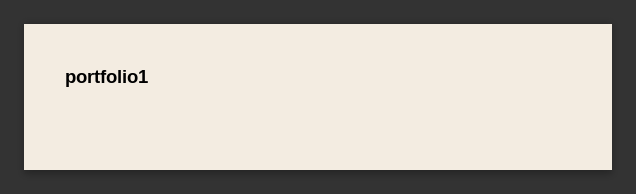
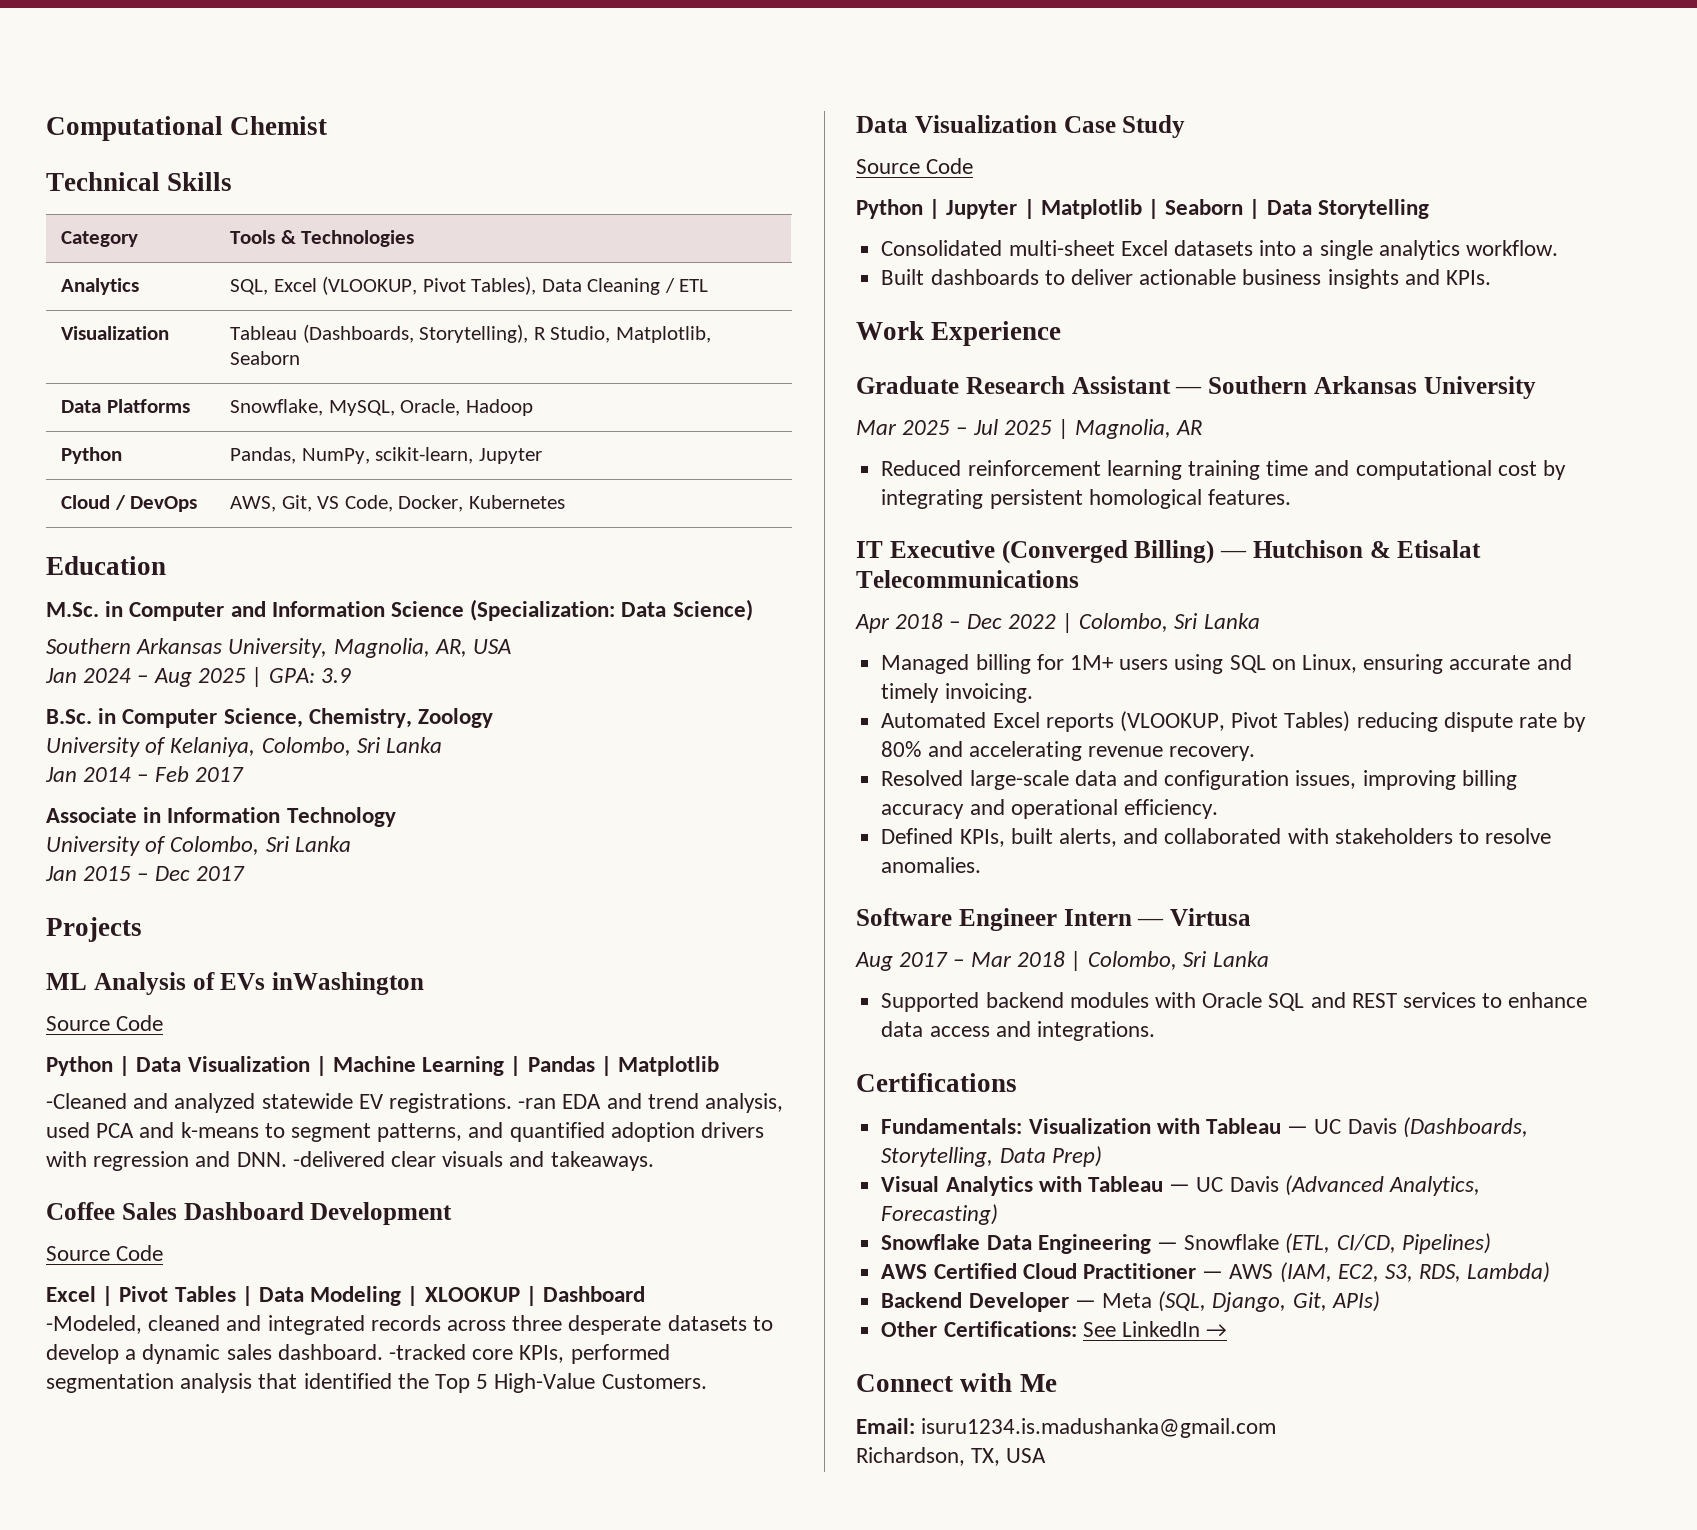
[65,70,148,87] portfolio1 -> [46,116,328,141] [46,172,233,191] [61,231,139,247] [230,230,415,247] [61,278,140,295] [230,276,709,295] [61,326,170,340] [230,324,711,343] [230,351,301,365] [61,399,190,413] [230,399,533,416] [61,447,123,464] [230,447,542,464] [61,495,198,512] [230,495,565,512] [46,556,166,575] [46,599,753,621] [46,638,512,658] [45,667,352,687] [46,708,494,728] [46,737,443,757] [45,766,244,782] [46,807,396,827] [46,836,351,856] [45,866,245,881] [46,917,142,942] [46,972,424,995] [46,1015,164,1031] [46,1056,720,1076] [46,1093,784,1113] [46,1122,765,1142] [46,1151,654,1171] [46,1202,453,1225] [46,1245,164,1261] [46,1286,646,1306] [46,1315,773,1335] [46,1344,670,1364] [46,1373,707,1393] [856,115,1186,138] [856,158,974,174] [856,199,1429,219] [881,240,1558,260] [881,269,1491,289] [856,321,1062,346] [856,376,1536,399] [856,419,1203,439] [881,460,1566,480] [881,489,1291,509] [856,540,1482,564] [856,570,1079,588] [855,613,1260,633] [881,654,1572,674] [881,683,1033,703] [881,711,1587,732] [881,741,1256,761] [881,770,1517,790] [881,799,1218,819] [881,828,1552,847] [881,857,982,873] [856,908,1251,931] [855,951,1269,971] [881,992,1588,1012] [881,1021,1155,1041] [856,1073,1017,1092] [881,1117,1528,1138] [881,1146,1102,1167] [881,1175,1480,1196] [881,1204,999,1225] [881,1233,1491,1254] [881,1262,1551,1283] [881,1291,1380,1312] [881,1321,1228,1337] [856,1373,1057,1392] [856,1418,1277,1438] [856,1447,1047,1466] Computational Chemist // Technical Skills // Category | Tools & Technologies // Analytics | SQL, Excel (VLOOKUP, Pivot Tables), Data Cleaning / ETL // Visualization | Tableau (Dashboards, Storytelling), R Studio, Matplotlib, Seaborn // Data Platforms | Snowflake, MySQL, Oracle, Hadoop // Python | Pandas, NumPy, scikit-learn, Jupyter // Cloud / DevOps | AWS, Git, VS Code, Docker, Kubernetes // Education // M.Sc. in Computer and Information Science (Specialization: Data Science) // Southern Arkansas University, Magnolia, AR, USA // Jan 2024 – Aug 2025 | GPA: 3.9 // B.Sc. in Computer Science, Chemistry, Zoology // University of Kelaniya, Colombo, Sri Lanka // Jan 2014 – Feb 2017 // Associate in Information Technology // University of Colombo, Sri Lanka // Jan 2015 – Dec 2017 // Projects // ML Analysis of EVs inWashington // Source Code // Python | Data Visualization | Machine Learning | Pandas | Matplotlib // -Cleaned and analyzed statewide EV registrations. -ran EDA and trend analysis, used PCA and k-means to segment patterns, and quantified adoption drivers with regression and DNN. -delivered clear visuals and takeaways. // Coffee Sales Dashboard Development // Source Code // Excel | Pivot Tables | Data Modeling | XLOOKUP | Dashboard // -Modeled, cleaned and integrated records across three desperate datasets to develop a dynamic sales dashboard. -tracked core KPIs, performed segmentation analysis that identified the Top 5 High-Value Customers. // Data Visualization Case Study // Source Code // Python | Jupyter | Matplotlib | Seaborn | Data Storytelling // Consolidated multi-sheet Excel datasets into a single analytics workflow. // Built dashboards to deliver actionable business insights and KPIs. // Work Experience // Graduate Research Assistant — Southern Arkansas University // Mar 2025 – Jul 2025 | Magnolia, AR // Reduced reinforcement learning training time and computational cost by integrating persistent homological features. // IT Executive (Converged Billing) — Hutchison & Etisalat Telecommunications // Apr 2018 – Dec 2022 | Colombo, Sri Lanka // Managed billing for 1M+ users using SQL on Linux, ensuring accurate and timely invoicing. // Automated Excel reports (VLOOKUP, Pivot Tables) reducing dispute rate by 80% and accelerating revenue recovery. // Resolved large-scale data and configuration issues, improving billing accuracy and operational efficiency. // Defined KPIs, built alerts, and collaborated with stakeholders to resolve anomalies. // Software Engineer Intern — Virtusa // Aug 2017 – Mar 2018 | Colombo, Sri Lanka // Supported backend modules with Oracle SQL and REST services to enhance data access and integrations. // Certifications // Fundamentals: Visualization with Tableau — UC Davis (Dashboards, Storytelling, Data Prep) // Visual Analytics with Tableau — UC Davis (Advanced Analytics, Forecasting) // Snowflake Data Engineering — Snowflake (ETL, CI/CD, Pipelines) // AWS Certified Cloud Practitioner — AWS (IAM, EC2, S3, RDS, Lambda) // Backend Developer — Meta (SQL, Django, Git, APIs) // Other Certifications: See LinkedIn → // Connect with Me // Email: isuru1234.is.madushanka@gmail.com // Richardson, TX, USA

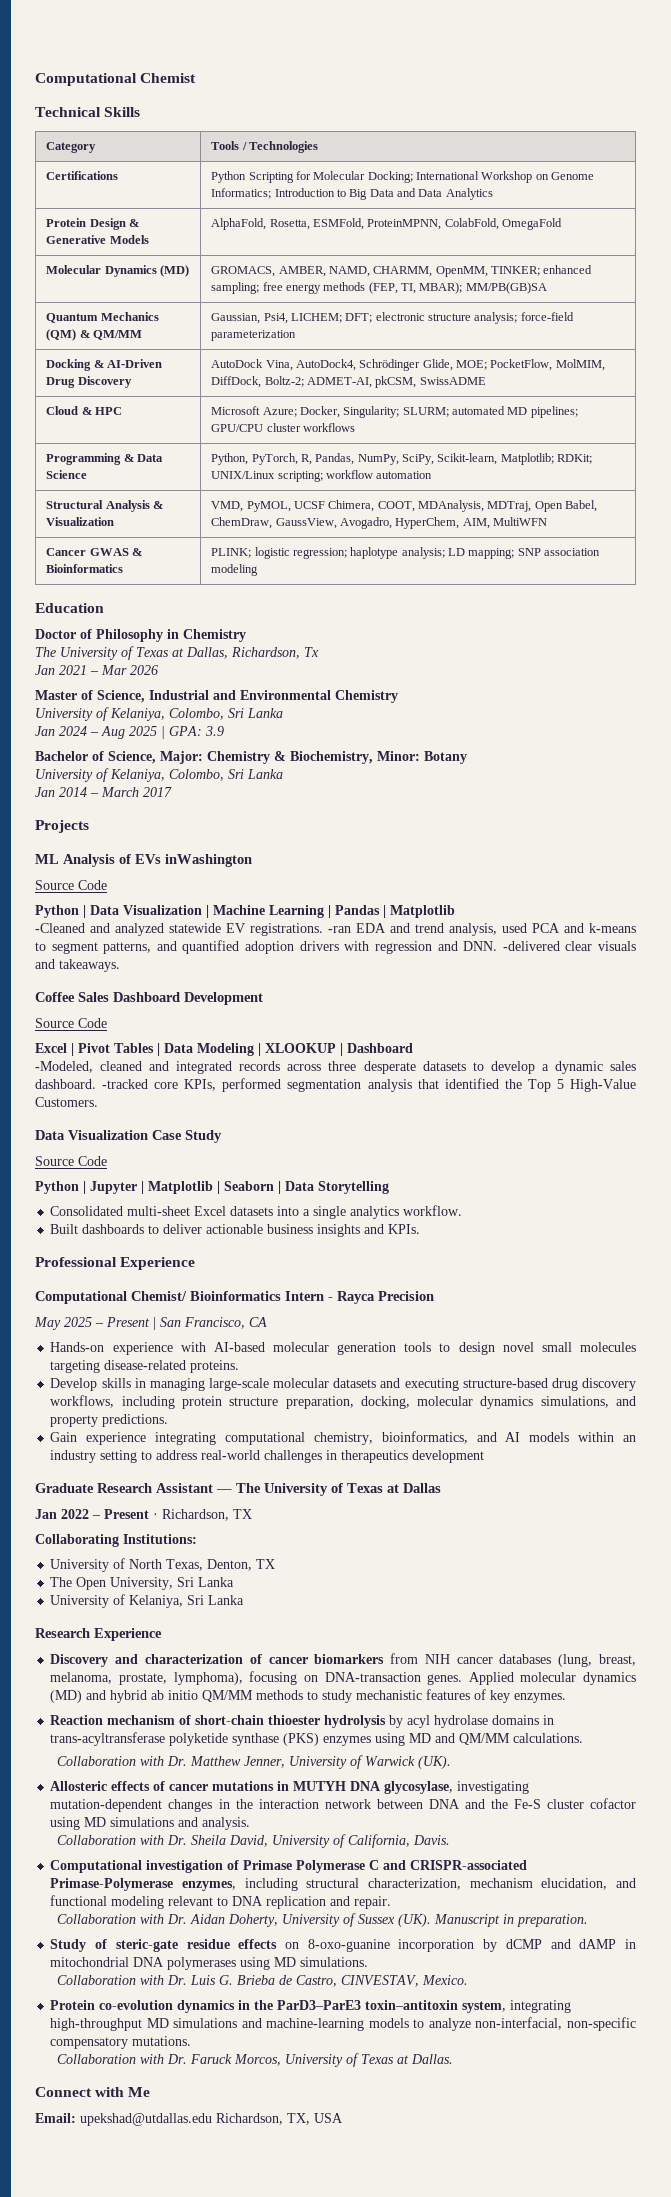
[280,230,296,244] & -> [241,142,247,150] /
[61,278,140,295] [230,276,709,295] [61,326,170,340] [230,324,711,343] [230,351,301,365] [61,399,190,413] [230,399,533,416] [61,447,123,464] [230,447,542,464] [61,495,198,512] [230,495,565,512] [46,556,166,575] [46,599,753,621] [46,638,512,658] Analytics | SQL, Excel (VLOOKUP, Pivot Tables), Data Cleaning / ETL // Visualization | Tableau (Dashboards, Storytelling), R Studio, Matplotlib, Seaborn // Data Platforms | Snowflake, MySQL, Oracle, Hadoop // Python | Pandas, NumPy, scikit-learn, Jupyter // Cloud / DevOps | AWS, Git, VS Code, Docker, Kubernetes // Education // M.Sc. in Computer and Information Science (Specialization: Data Science) // Southern Arkansas University, Magnolia, AR, USA -> [46,171,119,180] [211,171,595,183] [211,188,493,200] [46,218,139,230] [46,235,149,244] [211,218,563,230] [46,265,189,277] [211,265,593,277] [211,282,547,294] [46,312,159,323] [46,329,142,341] [211,312,574,324] [211,330,297,341] [46,359,162,371] [46,376,132,388] [211,359,605,371] [211,376,486,388] [46,406,122,415] [211,406,578,418] [211,423,355,432] [46,453,163,465] [46,470,88,479] [211,453,593,465] [211,470,433,482] [46,500,163,512] [46,517,115,526] [211,500,598,512] [211,517,548,529] [46,548,142,556] [46,564,124,573] [211,547,601,559] [211,564,259,576] [35,603,104,613] [35,629,246,642] [35,646,319,660] [35,665,158,675] [35,690,398,703] [35,707,283,721] Certifications | Python Scripting for Molecular Docking; International Workshop on Genome Informatics; Introduction to Big Data and Data Analytics // Protein Design & Generative Models | AlphaFold, Rosetta, ESMFold, ProteinMPNN, ColabFold, OmegaFold // Molecular Dynamics (MD) | GROMACS, AMBER, NAMD, CHARMM, OpenMM, TINKER; enhanced sampling; free energy methods (FEP, TI, MBAR); MM/PB(GB)SA // Quantum Mechanics (QM) & QM/MM | Gaussian, Psi4, LICHEM; DFT; electronic structure analysis; force-field parameterization // Docking & AI-Driven Drug Discovery | AutoDock Vina, AutoDock4, Schrödinger Glide, MOE; PocketFlow, MolMIM, DiffDock, Boltz-2; ADMET-AI, pkCSM, SwissADME // Cloud & HPC | Microsoft Azure; Docker, Singularity; SLURM; automated MD pipelines; GPU/CPU cluster workflows // Programming & Data Science | Python, PyTorch, R, Pandas, NumPy, SciPy, Scikit-learn, Matplotlib; RDKit; UNIX/Linux scripting; workflow automation // Structural Analysis & Visualization | VMD, PyMOL, UCSF Chimera, COOT, MDAnalysis, MDTraj, Open Babel, ChemDraw, GaussView, Avogadro, HyperChem, AIM, MultiWFN // Cancer GWAS & Bioinformatics | PLINK; logistic regression; haplotype analysis; LD mapping; SNP association modeling // Education // Doctor of Philosophy in Chemistry // The University of Texas at Dallas, Richardson, Tx // Jan 2021 – Mar 2026 // Master of Science, Industrial and Environmental Chemistry // University of Kelaniya, Colombo, Sri Lanka
[46,708,494,728] B.Sc. in Computer Science, Chemistry, Zoology -> [35,751,467,764] Bachelor of Science, Major: Chemistry & Biochemistry, Minor: Botany
[154,766,244,782] [46,807,396,827] [46,836,351,856] [45,866,190,881] Feb 2017 // Associate in Information Technology // University of Colombo, Sri Lanka // Jan 2015 – Dec -> [101,787,139,797] March
[856,321,1062,346] Work Experience -> [35,1257,196,1270] [35,1291,434,1304] [34,1317,267,1330] [50,1342,636,1355] [50,1360,240,1373] [50,1378,636,1391] [50,1395,636,1409] [50,1414,169,1427] [50,1431,637,1445] [50,1450,485,1463] Professional Experience // Computational Chemist/ Bioinformatics Intern - Rayca Precision // May 2025 – Present | San Francisco, CA // Hands-on experience with AI-based molecular generation tools to design novel small molecules targeting disease-related proteins. // Develop skills in managing large-scale molecular datasets and executing structure-based drug discovery workflows, including protein structure preparation, docking, molecular dynamics simulations, and property predictions. // Gain experience integrating computational chemistry, bioinformatics, and AI models within an industry setting to address real-world challenges in therapeutics development
[1208,376,1536,399] [856,419,1203,439] [881,460,1566,480] [881,489,1291,509] [856,540,1482,564] [856,570,1079,588] [855,613,1260,633] [881,654,1572,674] [881,683,1033,703] [881,711,1587,732] [881,741,1256,761] [881,770,1517,790] [881,799,1218,819] [881,828,1552,847] [881,857,982,873] [856,908,1251,931] [855,951,1269,971] [881,992,1588,1012] [881,1021,1155,1041] [856,1073,1017,1092] [881,1117,1528,1138] [881,1146,1102,1167] [881,1175,1480,1196] [881,1204,999,1225] [881,1233,1491,1254] [881,1262,1551,1283] [881,1291,1380,1312] [881,1321,1228,1337] Southern Arkansas University // Mar 2025 – Jul 2025 | Magnolia, AR // Reduced reinforcement learning training time and computational cost by integrating persistent homological features. // IT Executive (Converged Billing) — Hutchison & Etisalat Telecommunications // Apr 2018 – Dec 2022 | Colombo, Sri Lanka // Managed billing for 1M+ users using SQL on Linux, ensuring accurate and timely invoicing. // Automated Excel reports (VLOOKUP, Pivot Tables) reducing dispute rate by 80% and accelerating revenue recovery. // Resolved large-scale data and configuration issues, improving billing accuracy and operational efficiency. // Defined KPIs, built alerts, and collaborated with stakeholders to resolve anomalies. // Software Engineer Intern — Virtusa // Aug 2017 – Mar 2018 | Colombo, Sri Lanka // Supported backend modules with Oracle SQL and REST services to enhance data access and integrations. // Certifications // Fundamentals: Visualization with Tableau — UC Davis (Dashboards, Storytelling, Data Prep) // Visual Analytics with Tableau — UC Davis (Advanced Analytics, Forecasting) // Snowflake Data Engineering — Snowflake (ETL, CI/CD, Pipelines) // AWS Certified Cloud Practitioner — AWS (IAM, EC2, S3, RDS, Lambda) // Backend Developer — Meta (SQL, Django, Git, APIs) // Other Certifications: See LinkedIn → -> [236,1483,441,1496] [35,1509,252,1521] [35,1534,197,1547] [50,1558,276,1572] [50,1577,235,1590] [50,1594,245,1608] [35,1628,162,1641] [50,1653,636,1667] [50,1671,636,1685] [50,1689,567,1703] [50,1715,555,1728] [50,1732,584,1746] [56,1755,451,1769] [50,1781,530,1794] [50,1798,636,1812] [50,1817,251,1830] [56,1834,450,1848] [50,1860,528,1873] [50,1878,636,1891] [50,1895,392,1909] [56,1913,588,1927] [50,1939,637,1952] [50,1957,369,1970] [56,1975,468,1987] [50,2000,572,2013] [50,2017,636,2031] [50,2036,192,2049] [56,2053,453,2067] The University of Texas at Dallas // Jan 2022 – Present · Richardson, TX // Collaborating Institutions: // University of North Texas, Denton, TX // The Open University, Sri Lanka // University of Kelaniya, Sri Lanka // Research Experience // Discovery and characterization of cancer biomarkers from NIH cancer databases (lung, breast, melanoma, prostate, lymphoma), focusing on DNA-transaction genes. Applied molecular dynamics (MD) and hybrid ab initio QM/MM methods to study mechanistic features of key enzymes. // Reaction mechanism of short-chain thioester hydrolysis by acyl hydrolase domains in trans-acyltransferase polyketide synthase (PKS) enzymes using MD and QM/MM calculations. // Collaboration with Dr. Matthew Jenner, University of Warwick (UK). // Allosteric effects of cancer mutations in MUTYH DNA glycosylase, investigating mutation-dependent changes in the interaction network between DNA and the Fe-S cluster cofactor using MD simulations and analysis. // Collaboration with Dr. Sheila David, University of California, Davis. // Computational investigation of Primase Polymerase C and CRISPR-associated Primase-Polymerase enzymes, including structural characterization, mechanism elucidation, and functional modeling relevant to DNA replication and repair. // Collaboration with Dr. Aidan Doherty, University of Sussex (UK). Manuscript in preparation. // Study of steric-gate residue effects on 8-oxo-guanine incorporation by dCMP and dAMP in mitochondrial DNA polymerases using MD simulations. // Collaboration with Dr. Luis G. Brieba de Castro, CINVESTAV, Mexico. // Protein co-evolution dynamics in the ParD3–ParE3 toxin–antitoxin system, integrating high-throughput MD simulations and machine-learning models to analyze non-interfacial, non-specific compensatory mutations. // Collaboration with Dr. Faruck Morcos, University of Texas at Dallas.
[921,1418,1277,1438] isuru1234.is.madushanka@gmail.com // -> [80,2113,212,2126] upekshad@utdallas.edu

